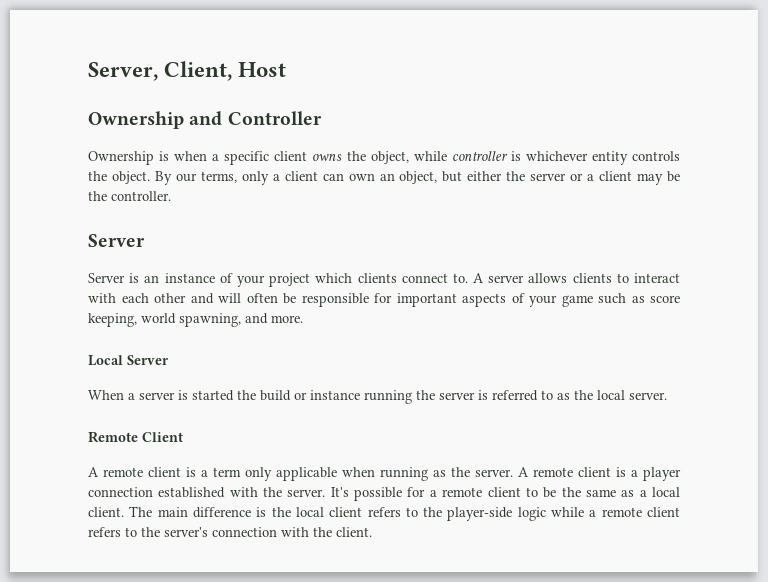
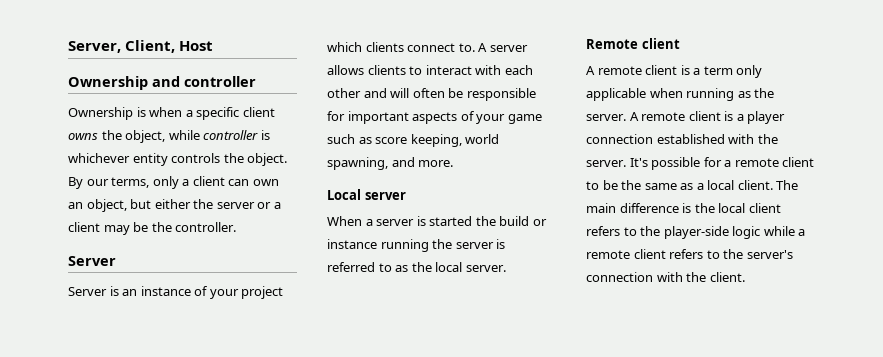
[227,111,322,125] Controller -> [184,76,256,87] controller
[127,355,169,365] Server -> [364,192,406,200] server
[142,432,183,442] Client -> [641,38,680,49] client

